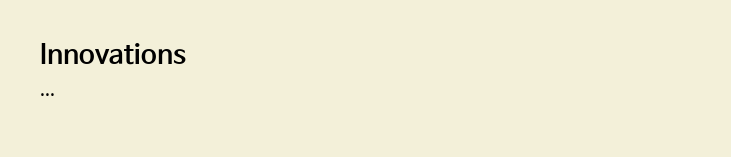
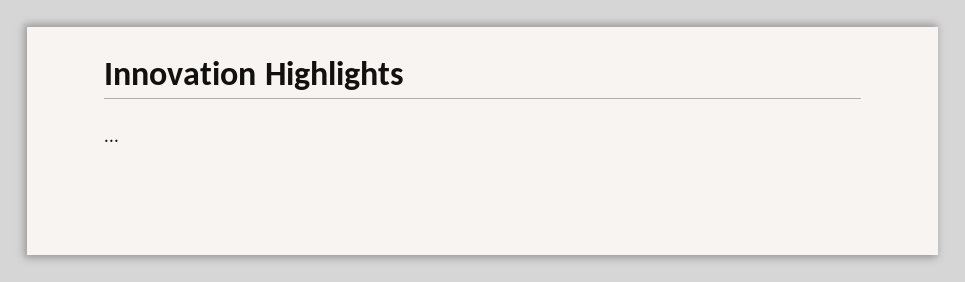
[40,43,186,65] Innovations -> [104,61,405,90] Innovation Highlights

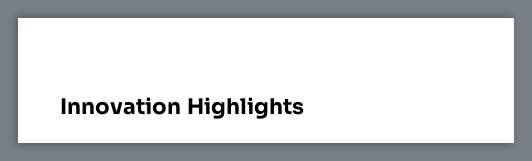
[104,139,119,142] // ... -> (304, 108) none

